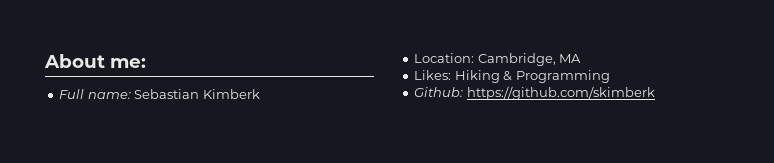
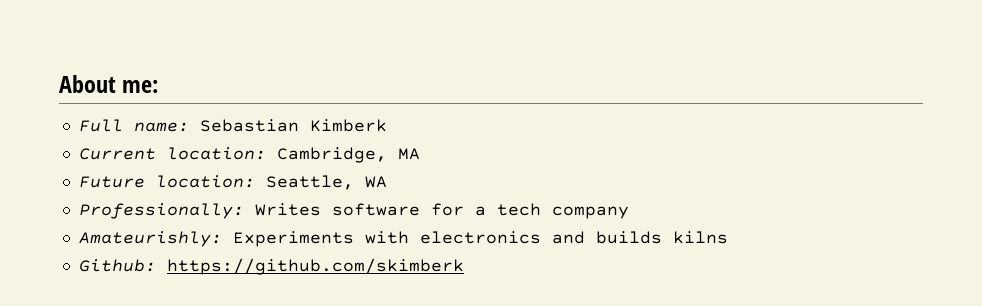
[414,53,475,63] Location: -> [78,147,266,160] Current location:
[414,70,610,83] Likes: Hiking & Programming -> [78,175,387,190] [78,203,629,219] [78,231,728,247] Future location: Seattle, WA // Professionally: Writes software for a tech company // Amateurishly: Experiments with electronics and builds kilns

